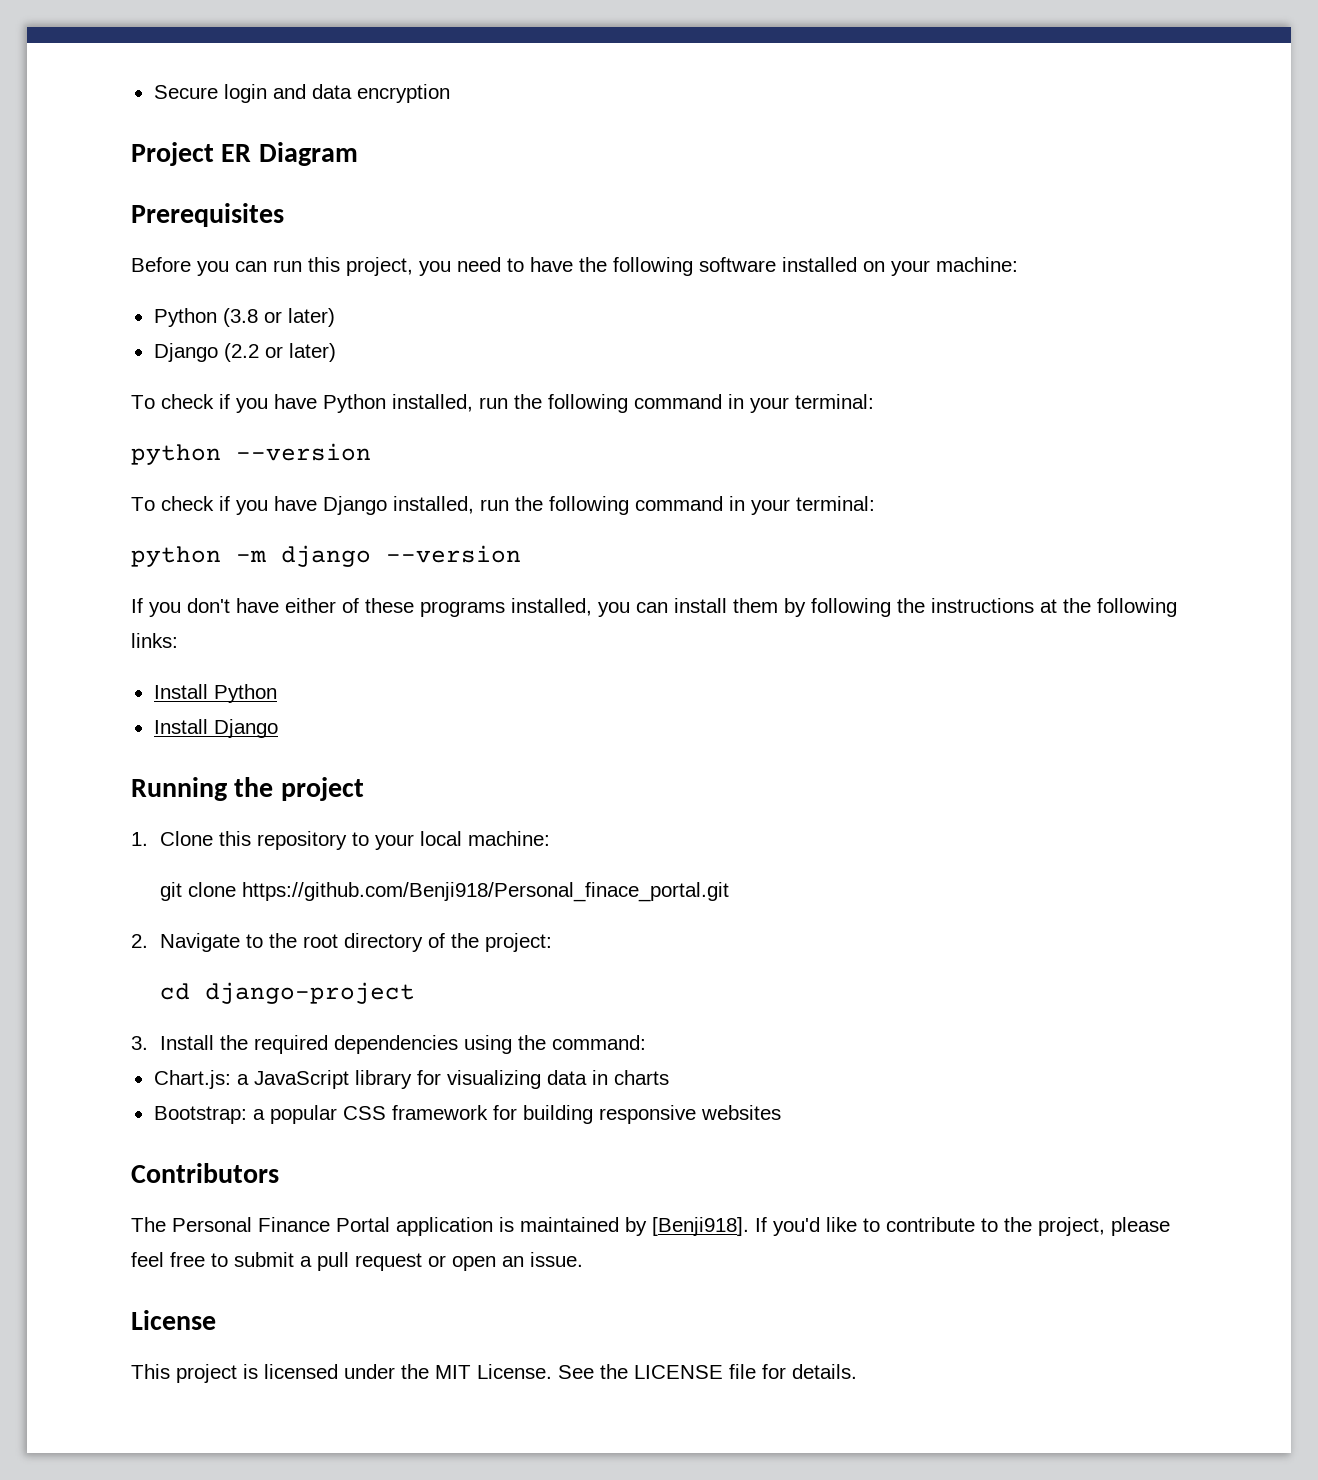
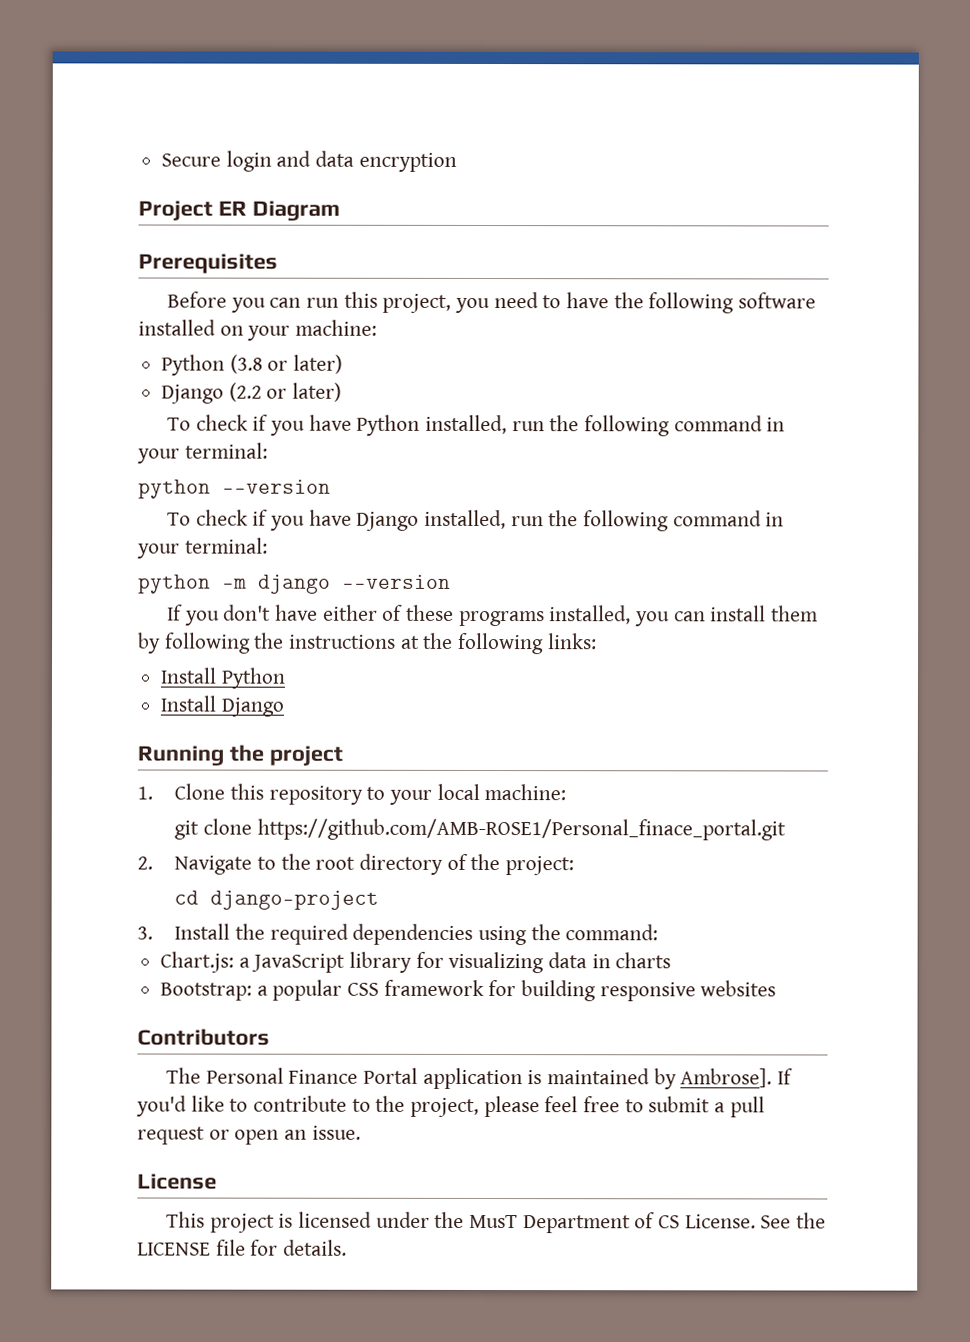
[242,882,730,902] https://github.com/Benji918/Personal_finace_portal.git -> [256,818,786,841] https://github.com/AMB-ROSE1/Personal_finace_portal.git
[652,1217,749,1236] [Benji918]. -> [680,1068,773,1088] Ambrose].
[435,1365,471,1379] MIT -> [468,1212,680,1234] MusT Department of CS

